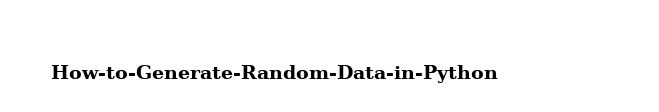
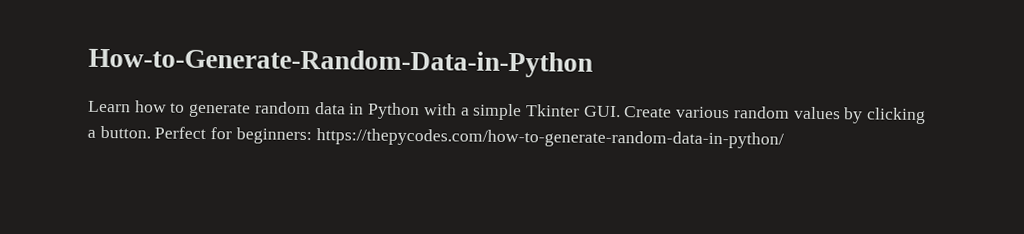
(498, 74) none -> [88,100,927,125] [87,125,784,149] // Learn how to generate random data in Python with a simple Tkinter GUI. Create various random values by clicking a button. Perfect for beginners: https://thepycodes.com/how-to-generate-random-data-in-python/

